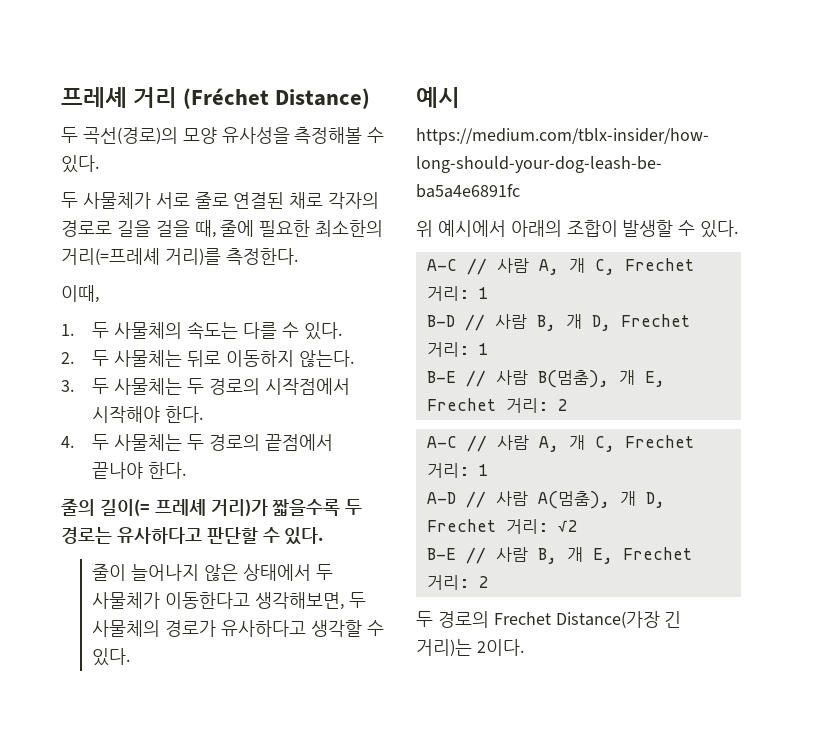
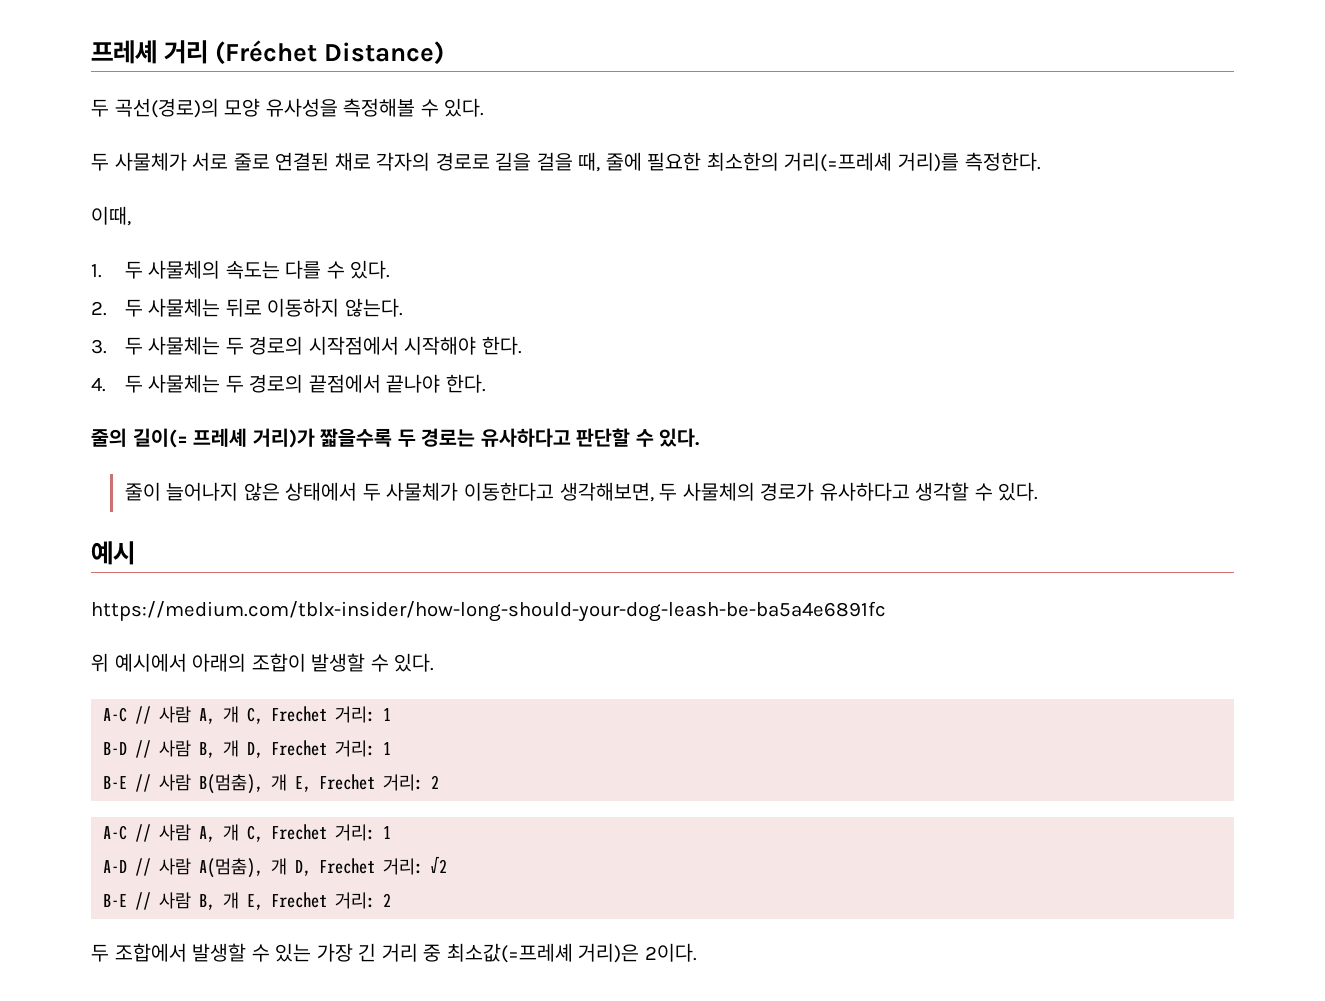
[437,611,682,628] [416,639,472,656] 경로의 Frechet Distance(가장 긴 거리)는 -> [114,943,640,963] 조합에서 발생할 수 있는 가장 긴 거리 중 최소값(=프레셰 거리)은

